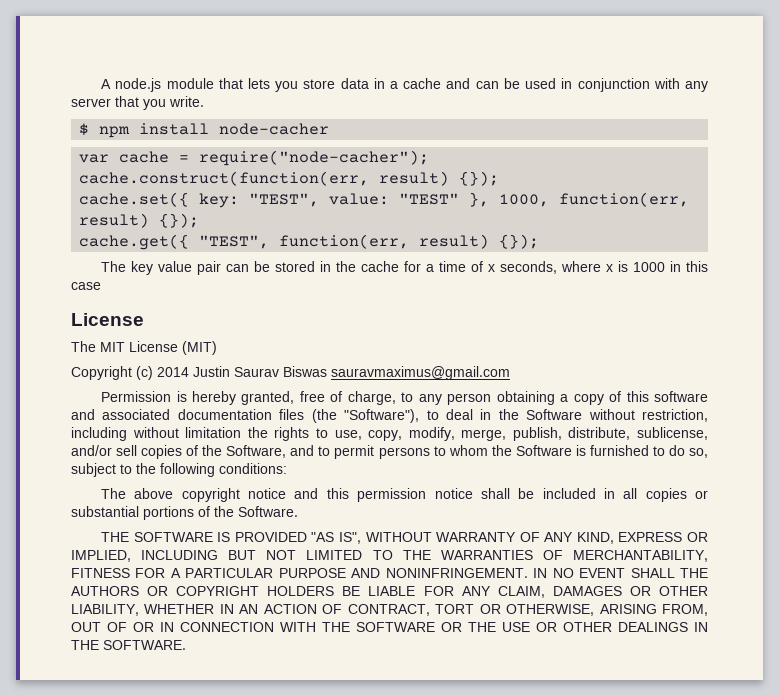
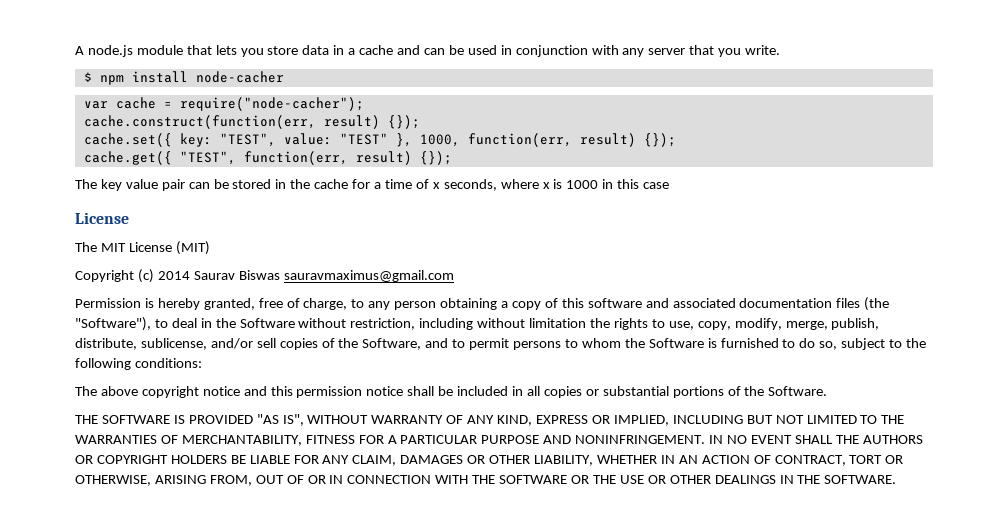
[193,366,230,377] Justin -> (190, 275) none

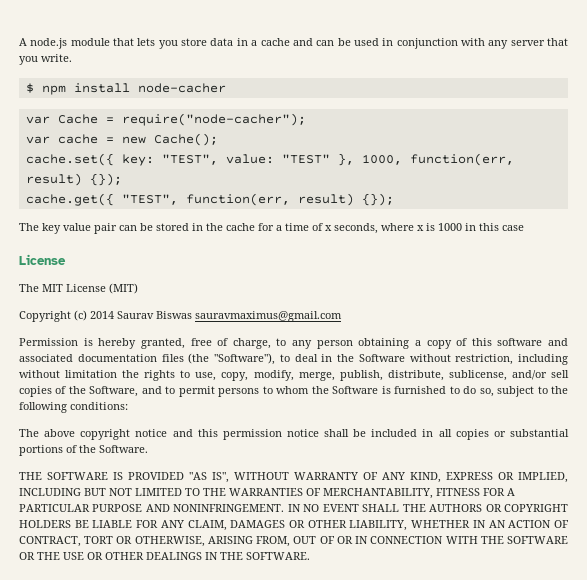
[115,97,156,109] cache -> [57,114,98,124] Cache
[83,115,420,129] cache.construct(function(err, result) {}); -> [25,133,218,146] var cache = new Cache();

